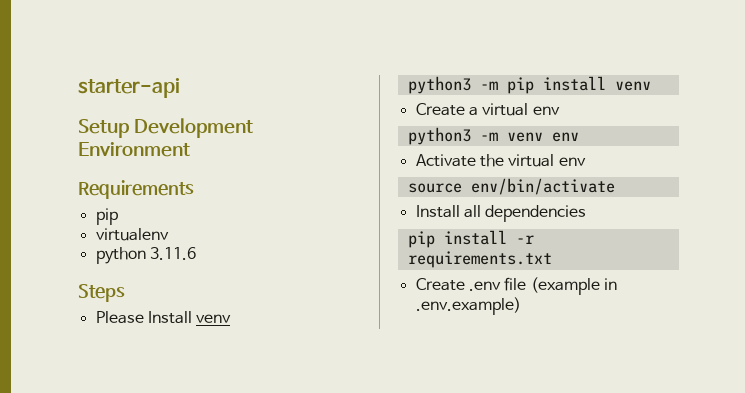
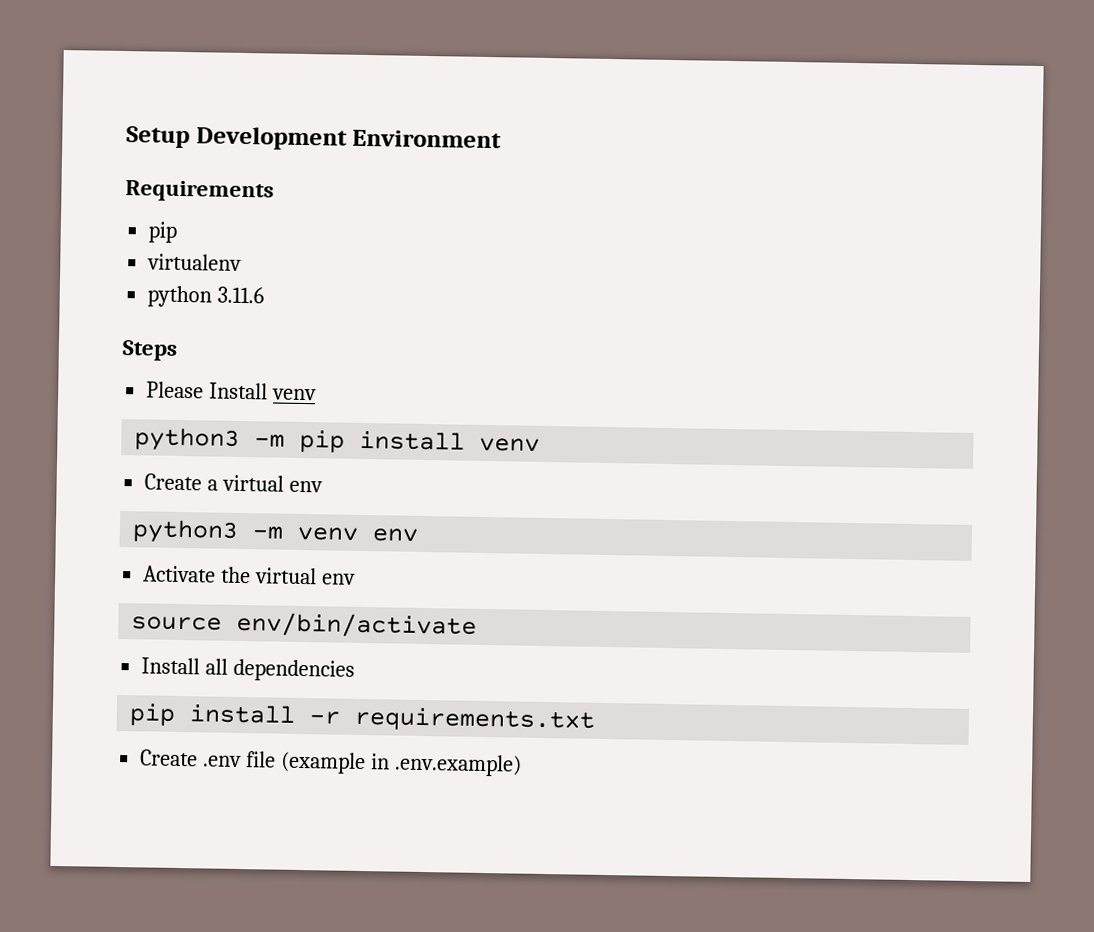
[78,78,180,98] starter-api // -> (126, 137) none

